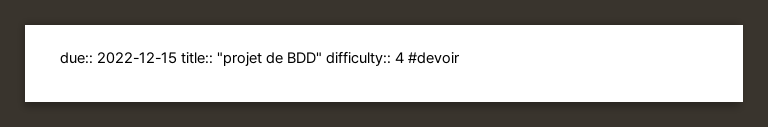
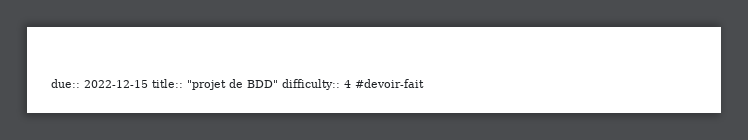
[408,52,461,64] #devoir -> [355,79,424,88] #devoir-fait

